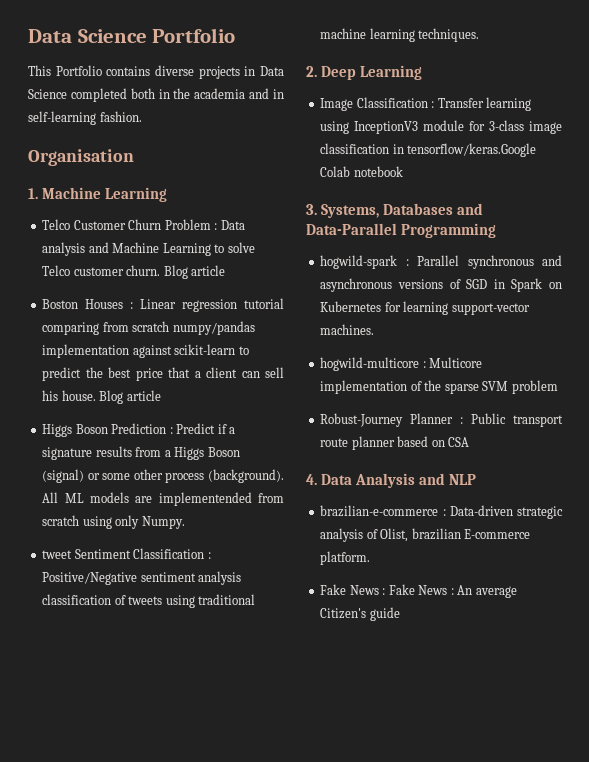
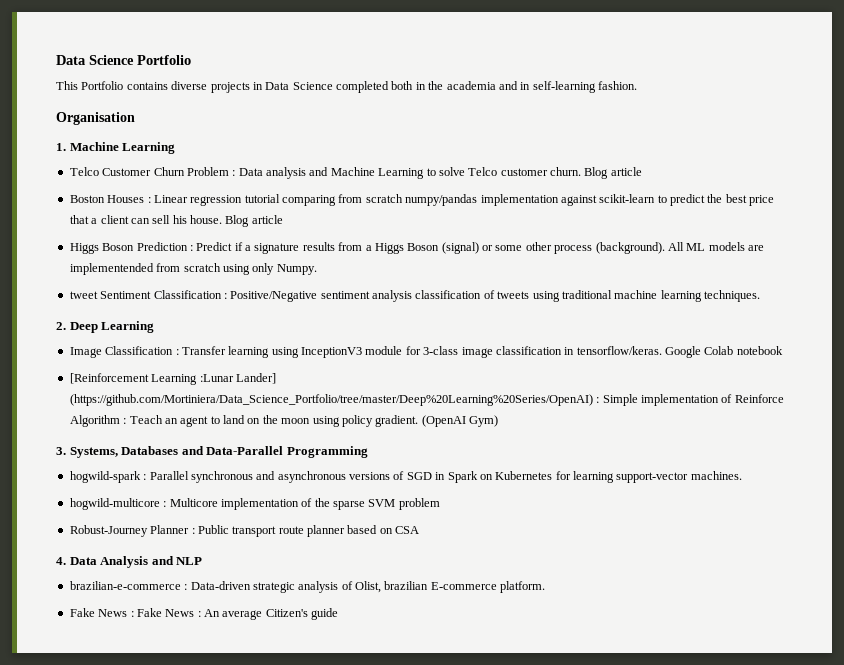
[407,143,537,157] tensorflow/keras.Google -> [576,346,701,358] tensorflow/keras. Google
(403, 171) none -> [69,373,276,385] [69,394,784,406] [69,415,498,427] // [Reinforcement Learning :Lunar Lander] (https://github.com/Mortiniera/Data_Science_Portfolio/tree/master/Deep%20Learning%20Series/OpenAI) : Simple implementation of Reinforce Algorithm : Teach an agent to land on the moon using policy gradient. (OpenAI Gym)

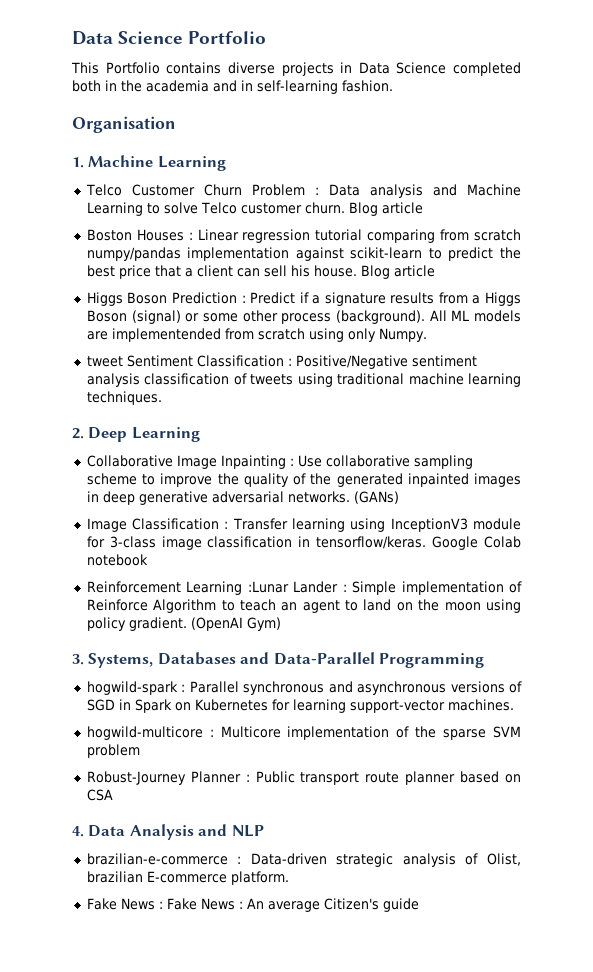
(155, 327) none -> [86,455,473,469] [86,473,521,487] [86,491,399,505] // Collaborative Image Inpainting : Use collaborative sampling scheme to improve the quality of the generated inpainted images in deep generative adversarial networks. (GANs)
[69,373,149,384] [Reinforcement -> [86,581,181,593] Reinforcement
[235,373,276,384] [69,394,593,406] Lander] (https://github.com/Mortiniera/Data_Science_Portfolio/tree/master/Deep%20Learning%20Series/OpenAI) -> [293,581,339,593] Lander
[123,415,163,424] : Teach -> [221,599,276,611] to teach

